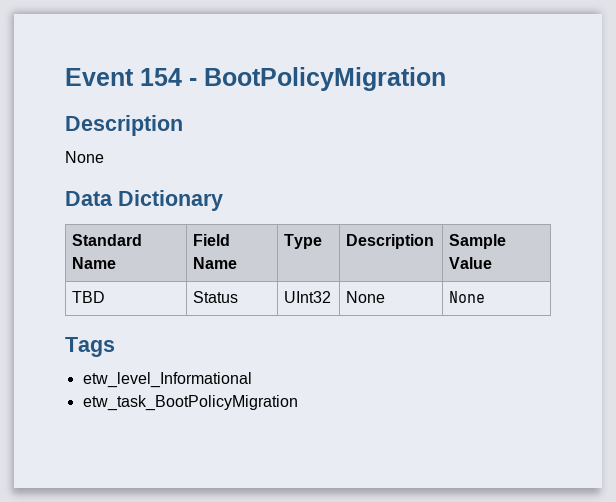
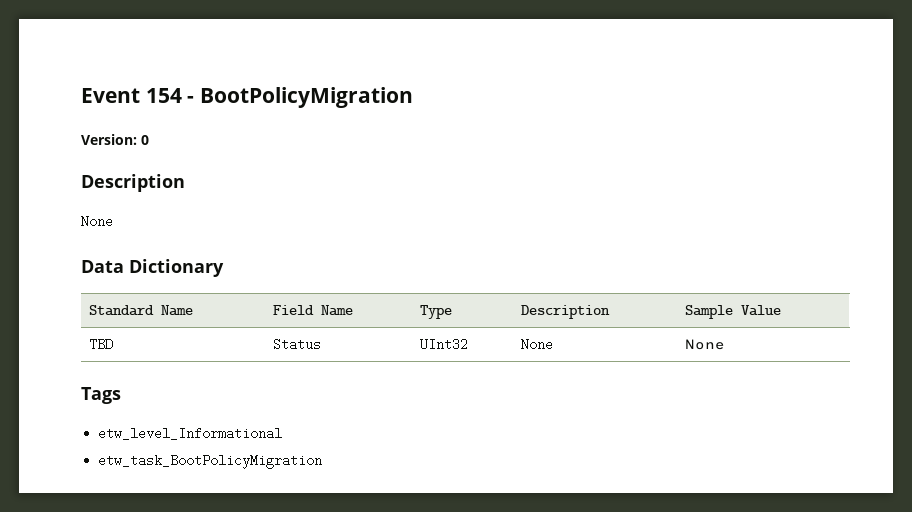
(446, 79) none -> [81,134,149,145] // Version: 0

